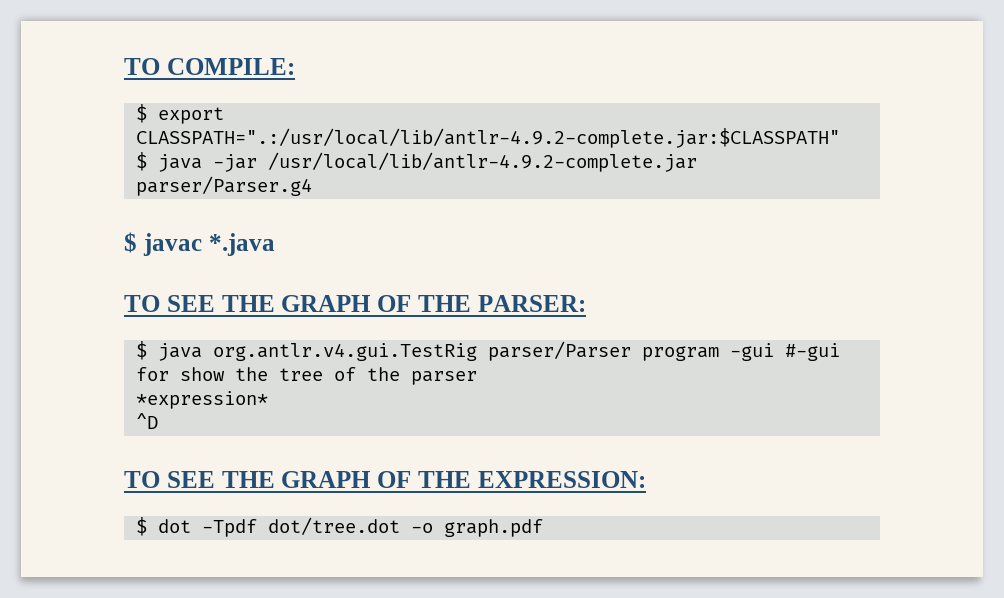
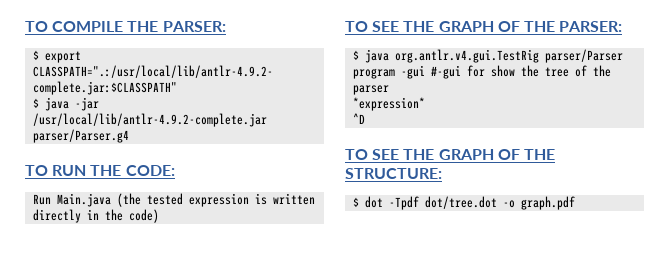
[124,58,295,75] TO COMPILE: -> [25,21,226,32] TO COMPILE THE PARSER:
[124,232,275,256] $ javac *.java -> [25,165,175,176] [32,193,315,207] [32,209,159,223] TO RUN THE CODE: // Run Main.java (the tested expression is written directly in the code)
[477,471,646,488] EXPRESSION: -> [345,168,442,179] STRUCTURE:

